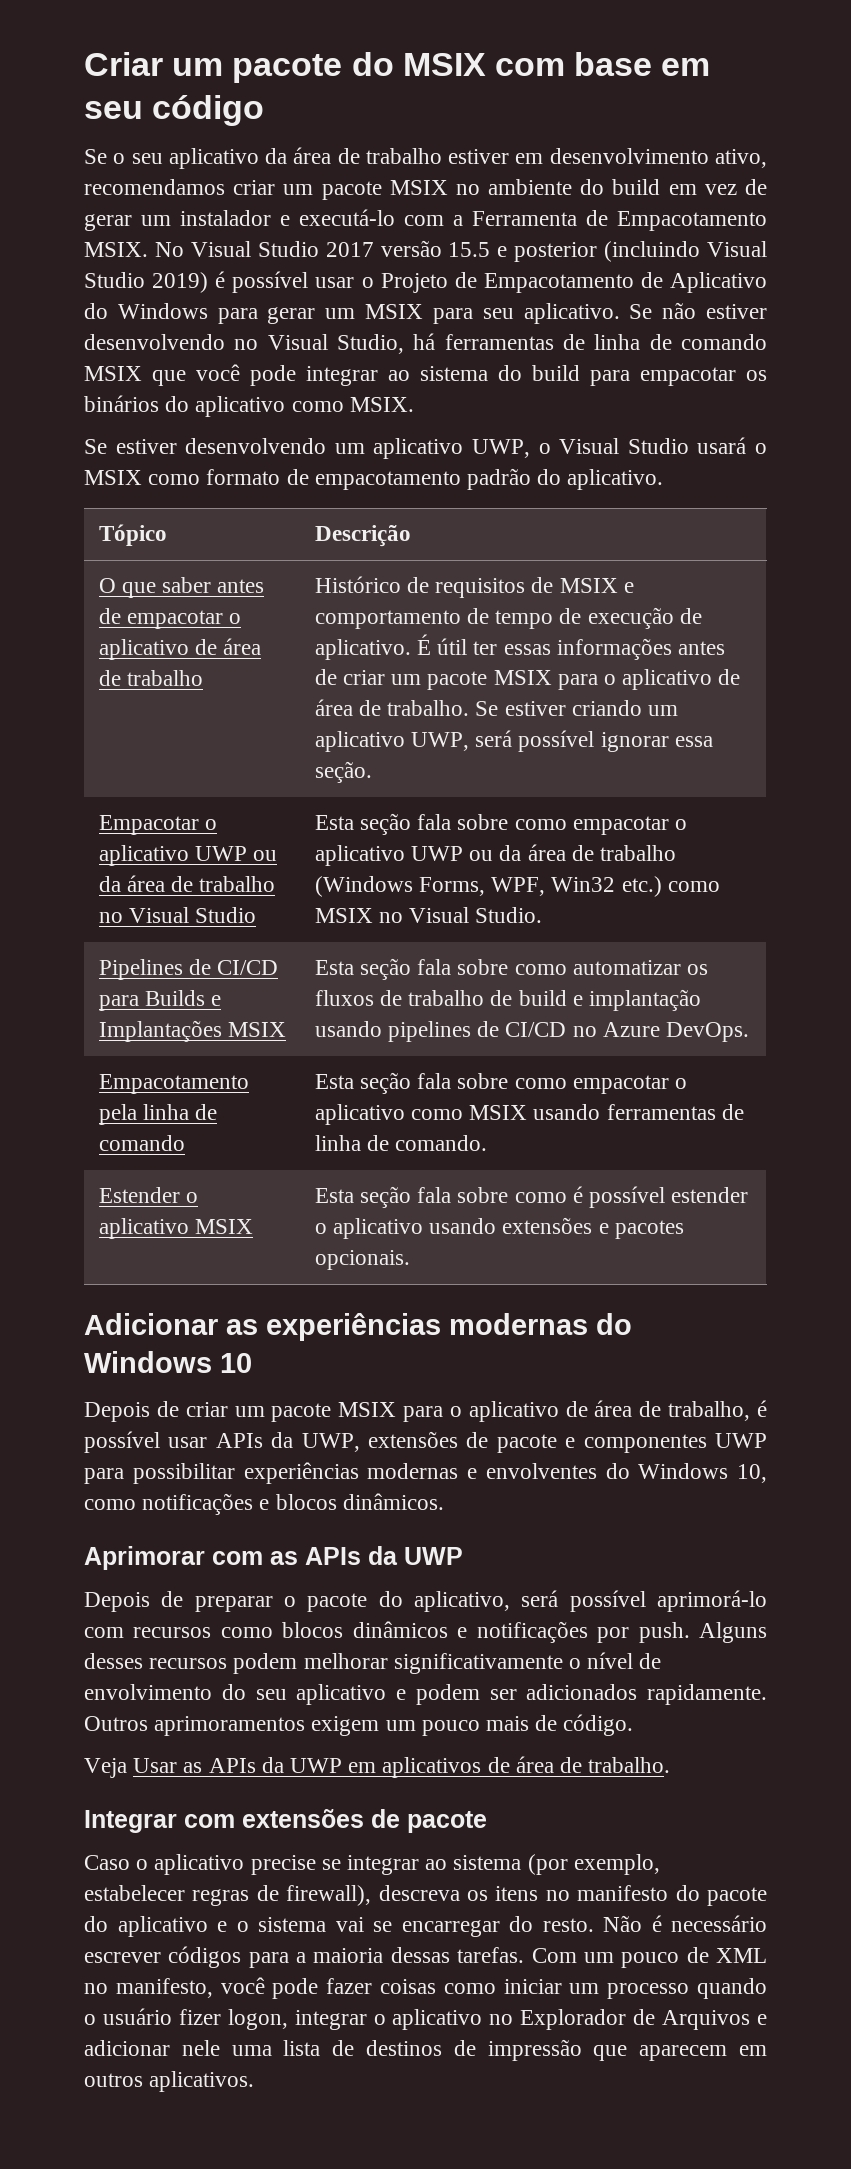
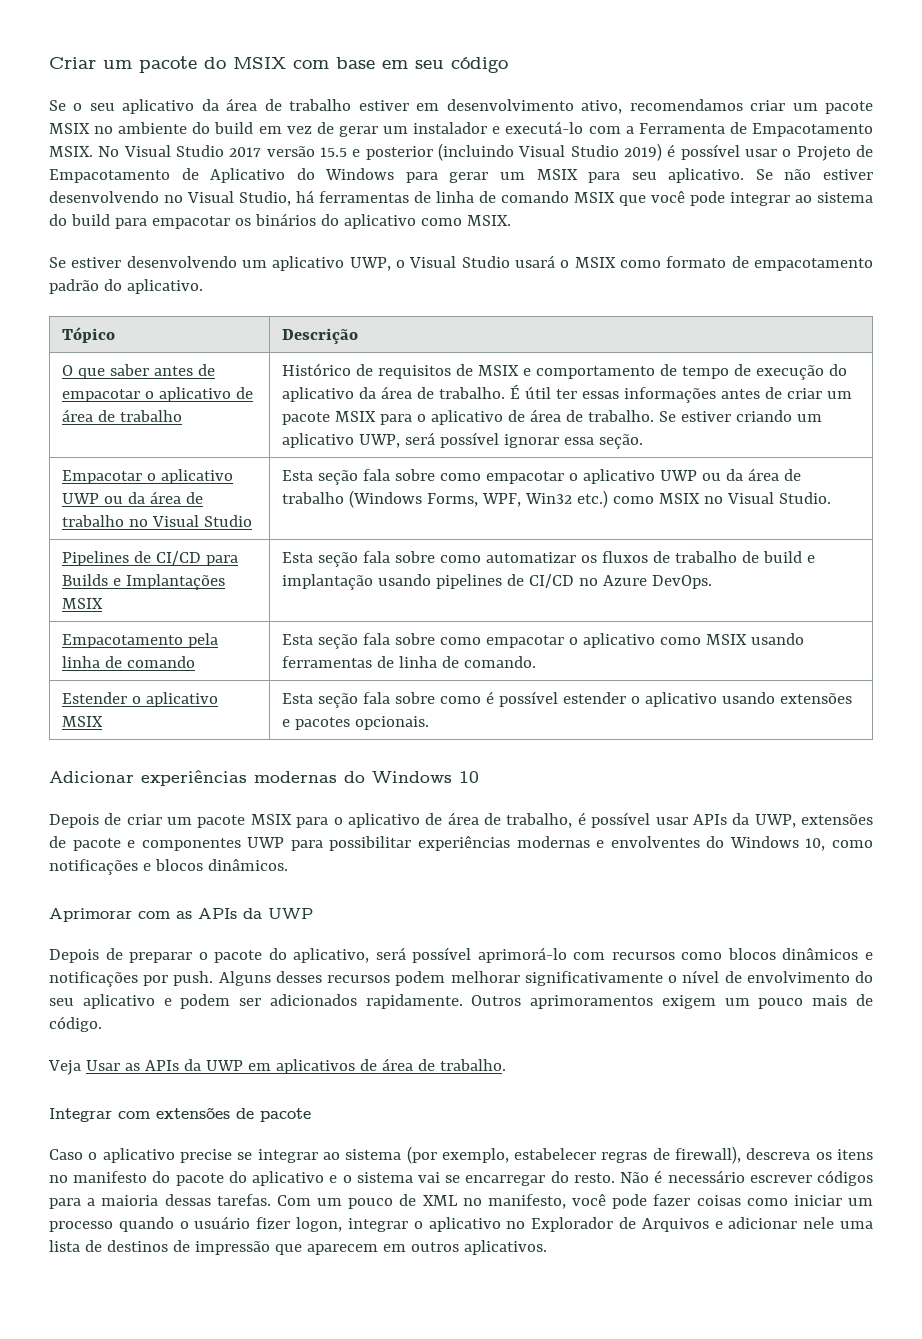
[679,608,702,624] [314,639,411,660] de aplicativo. -> [829,364,848,376] [282,386,506,402] do aplicativo da área de trabalho.
[226,1319,258,1335] as -> (134, 777) none

